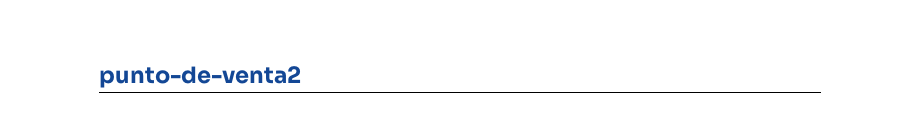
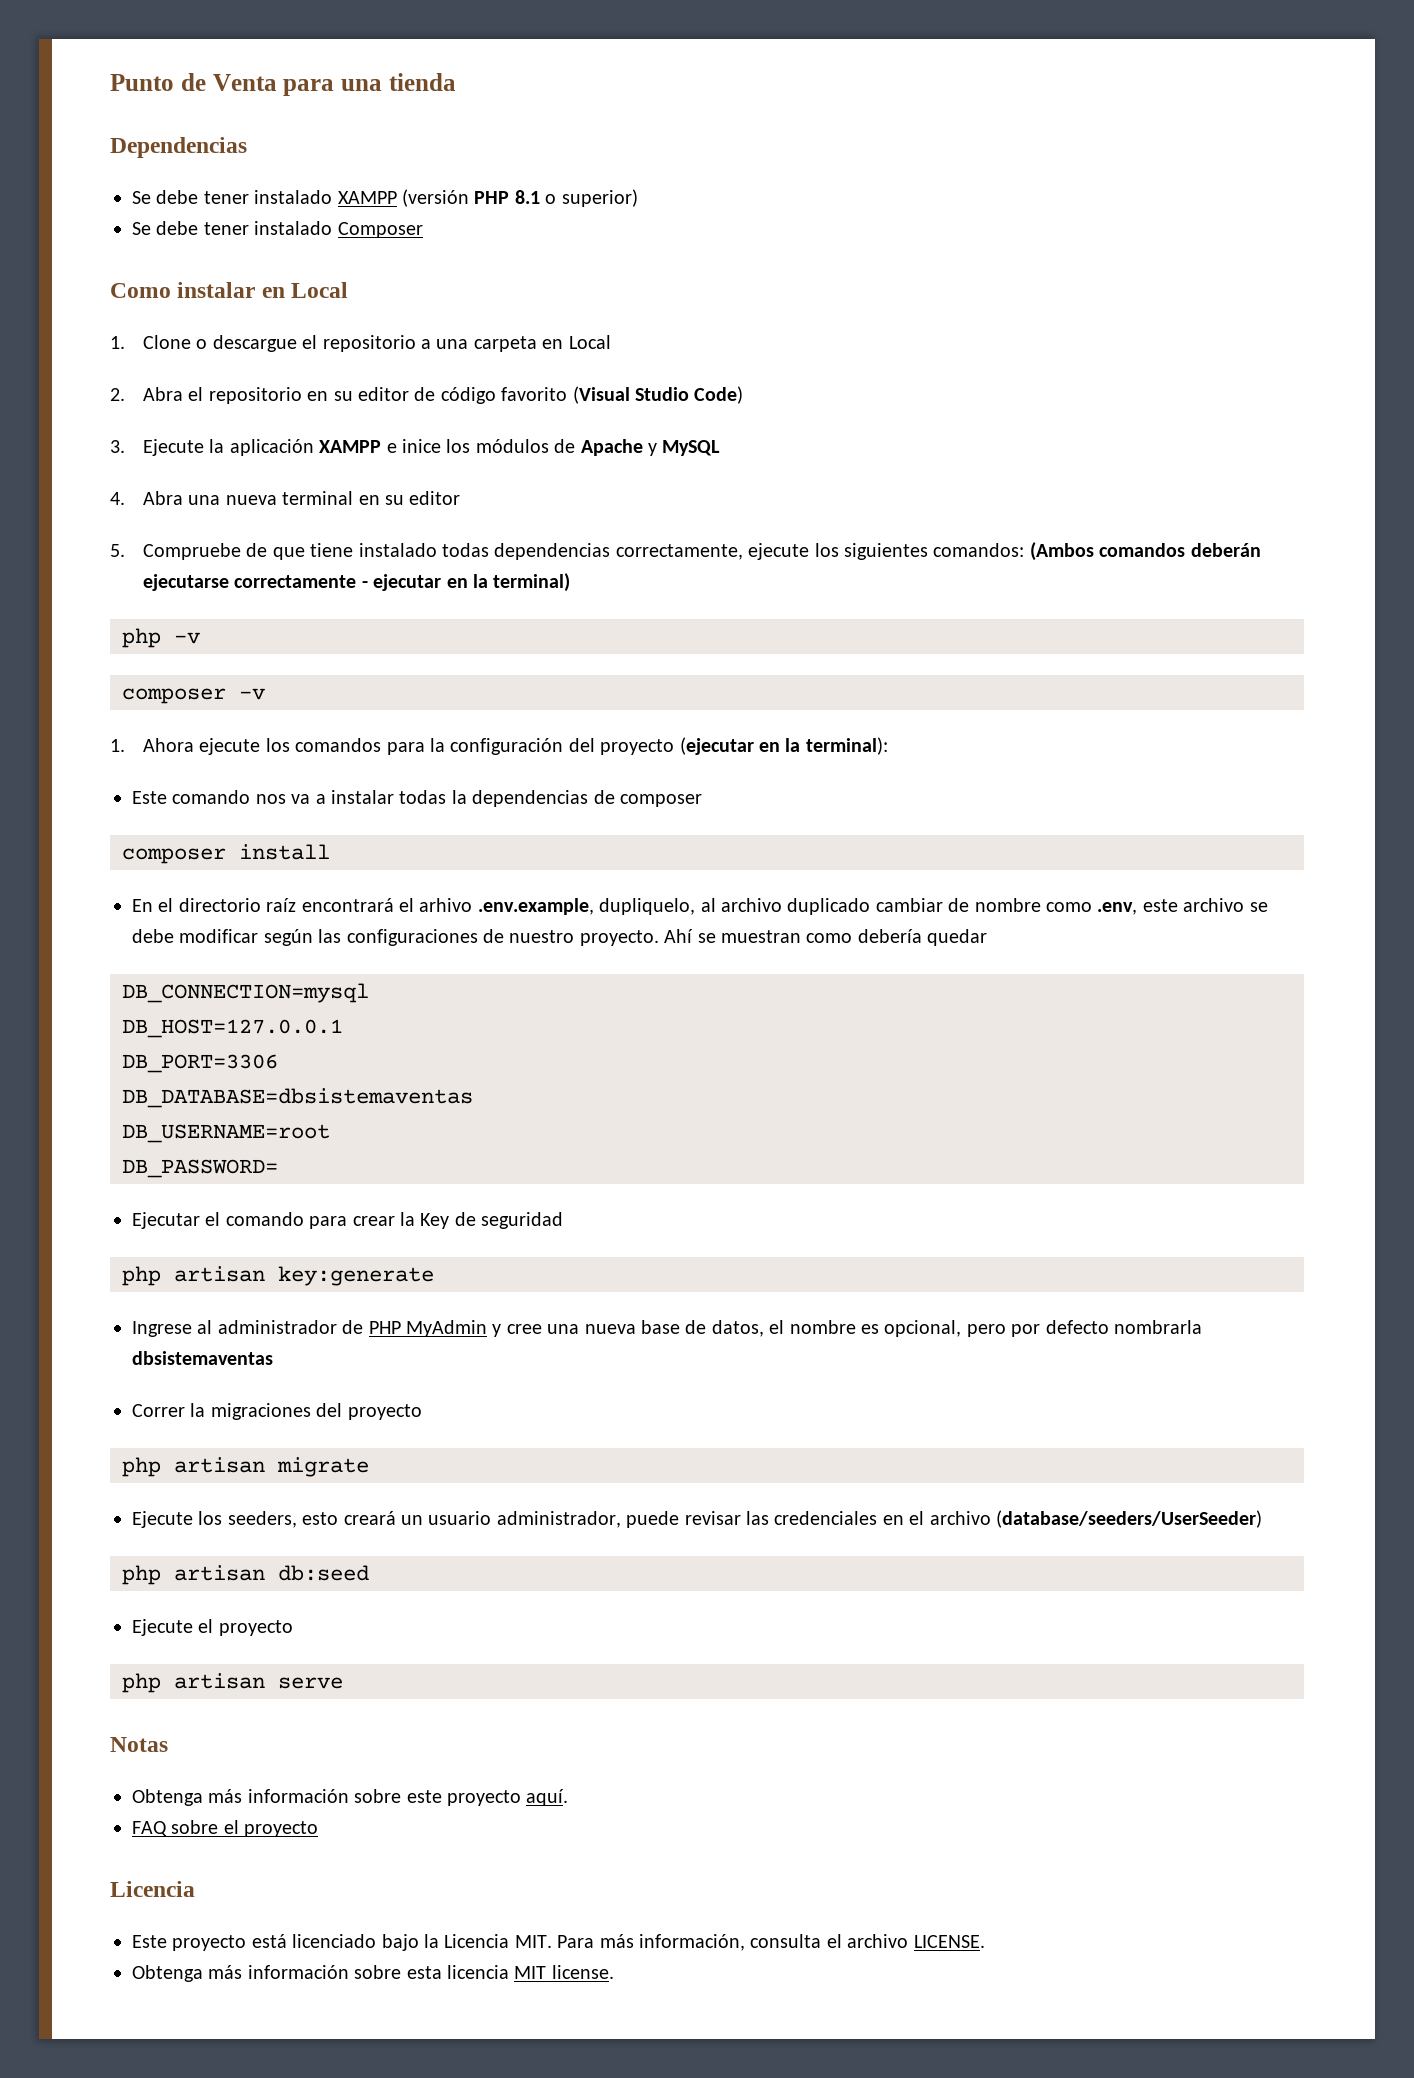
[99,66,301,88] punto-de-venta2 -> [110,73,456,96] [110,137,247,158] [132,189,638,207] [132,221,423,238] [110,282,349,298] [110,335,611,352] [110,386,744,404] [110,439,721,456] [110,491,461,505] [110,542,1261,561] [143,573,571,592] [122,628,200,648] [122,688,265,704] [110,737,888,755] [132,790,702,807] [122,844,330,864] [132,898,1268,915] [132,929,988,946] [122,983,369,1003] [122,1019,343,1038] [122,1054,278,1073] [122,1088,473,1108] [122,1124,330,1143] [122,1159,278,1178] [132,1212,564,1229] [122,1266,434,1286] [132,1320,1202,1337] [132,1351,273,1365] [132,1403,422,1420] [122,1457,369,1477] [132,1510,1262,1528] [122,1565,369,1585] [132,1619,293,1636] [122,1673,343,1693] [110,1737,168,1752] [132,1789,569,1806] [132,1820,319,1837] [110,1881,195,1897] [132,1934,985,1951] [132,1965,614,1982] Punto de Venta para una tienda // Dependencias // Se debe tener instalado XAMPP (versión PHP 8.1 o superior) // Se debe tener instalado Composer // Como instalar en Local // 1. Clone o descargue el repositorio a una carpeta en Local // 2. Abra el repositorio en su editor de código favorito (Visual Studio Code) // 3. Ejecute la aplicación XAMPP e inice los módulos de Apache y MySQL // 4. Abra una nueva terminal en su editor // 5. Compruebe de que tiene instalado todas dependencias correctamente, ejecute los siguientes comandos: (Ambos comandos deberán ejecutarse correctamente - ejecutar en la terminal) // php -v // composer -v // 1. Ahora ejecute los comandos para la configuración del proyecto (ejecutar en la terminal): // Este comando nos va a instalar todas la dependencias de composer // composer install // En el directorio raíz encontrará el arhivo .env.example, dupliquelo, al archivo duplicado cambiar de nombre como .env, este archivo se debe modificar según las configuraciones de nuestro proyecto. Ahí se muestran como debería quedar // DB_CONNECTION=mysql // DB_HOST=127.0.0.1 // DB_PORT=3306 // DB_DATABASE=dbsistemaventas // DB_USERNAME=root // DB_PASSWORD= // Ejecutar el comando para crear la Key de seguridad // php artisan key:generate // Ingrese al administrador de PHP MyAdmin y cree una nueva base de datos, el nombre es opcional, pero por defecto nombrarla dbsistemaventas // Correr la migraciones del proyecto // php artisan migrate // Ejecute los seeders, esto creará un usuario administrador, puede revisar las credenciales en el archivo (database/seeders/UserSeeder) // php artisan db:seed // Ejecute el proyecto // php artisan serve // Notas // Obtenga más información sobre este proyecto aquí. // FAQ sobre el proyecto // Licencia // Este proyecto está licenciado bajo la Licencia MIT. Para más información, consulta el archivo LICENSE. // Obtenga más información sobre esta licencia MIT license.

